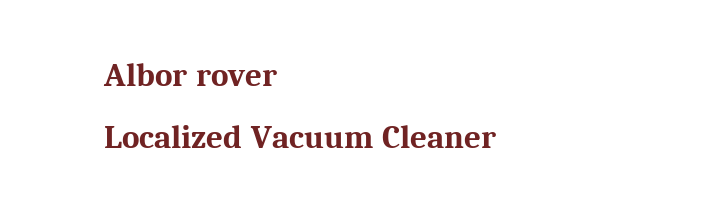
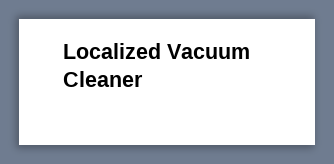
[103,63,277,86] Albor rover // -> (63, 51) none

